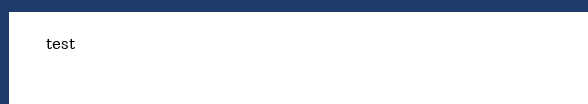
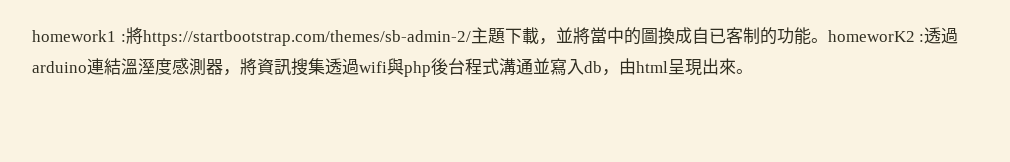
[46,39,75,49] test -> [32,27,959,46] [32,58,753,77] homework1 :將https://startbootstrap.com/themes/sb-admin-2/主題下載，並將當中的圖換成自已客制的功能。homeworK2 :透過arduino連結溫溼度感測器，將資訊搜集透過wifi與php後台程式溝通並寫入db，由html呈現出來。

